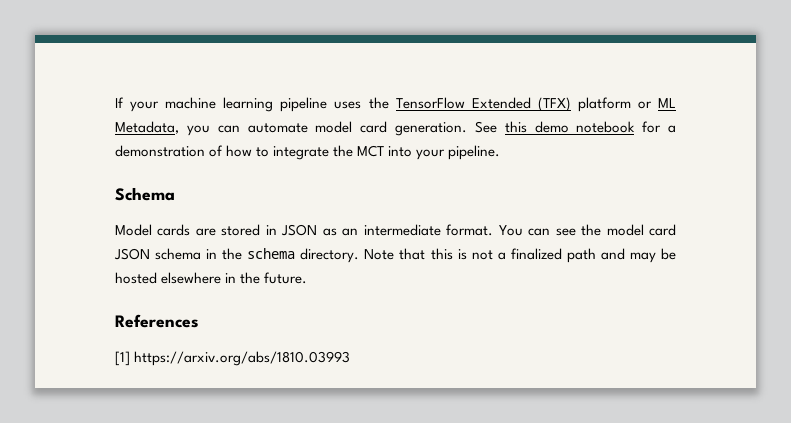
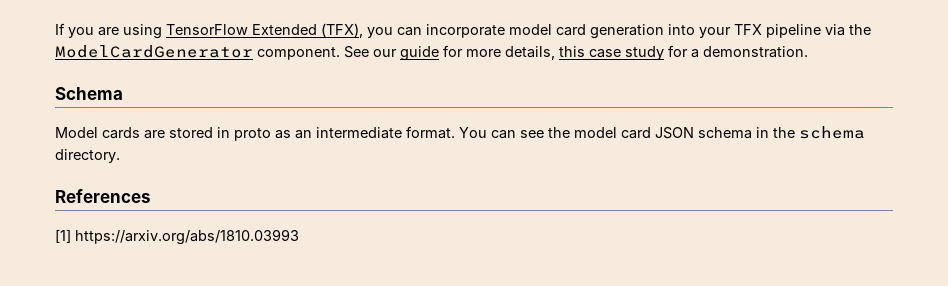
[130,97,676,112] [115,121,179,134] your machine learning pipeline uses the TensorFlow Extended (TFX) platform or ML Metadata, -> [68,23,363,39] you are using TensorFlow Extended (TFX),
[247,121,676,136] [115,145,501,160] automate model card generation. See this demo notebook for a demonstration of how to integrate the MCT into your pipeline. -> [426,24,871,39] [55,45,808,61] incorporate model card generation into your TFX pipeline via the ModelCardGenerator component. See our guide for more details, this case study for a demonstration.
[281,224,318,236] JSON -> [234,128,271,141] proto
[364,248,676,263] [115,272,308,284] Note that this is not a finalized path and may be hosted elsewhere in the future. -> (120, 156) none

